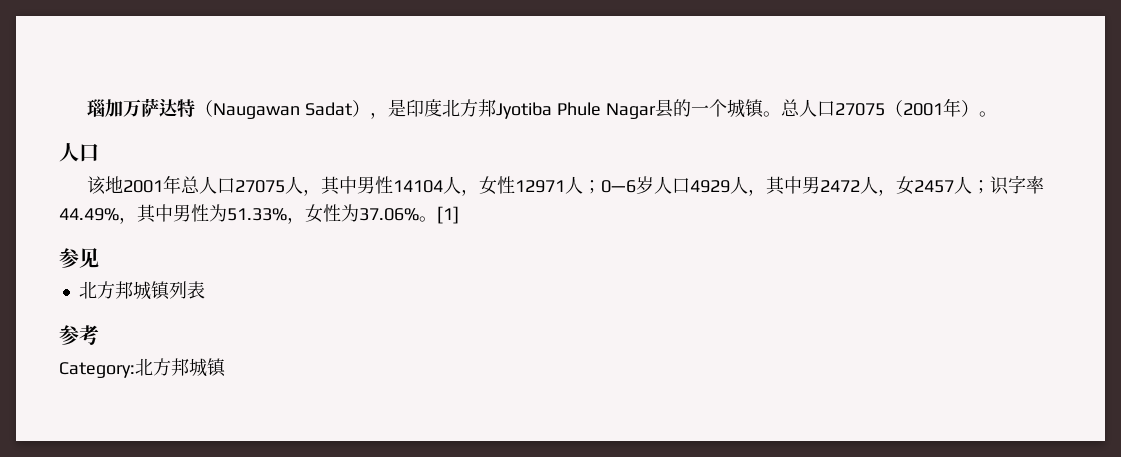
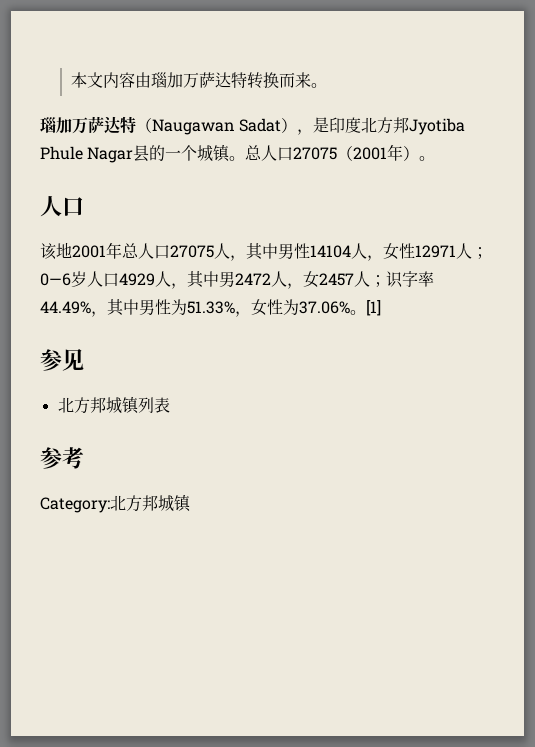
(87, 108) none -> [70,72,327,89] 本文内容由瑙加万萨达特转换而来。 //

